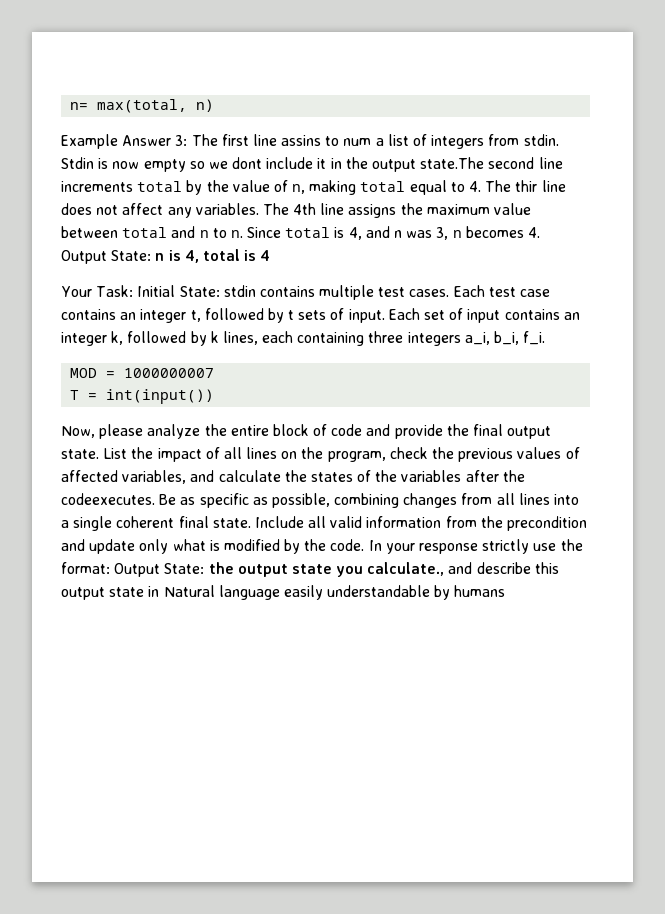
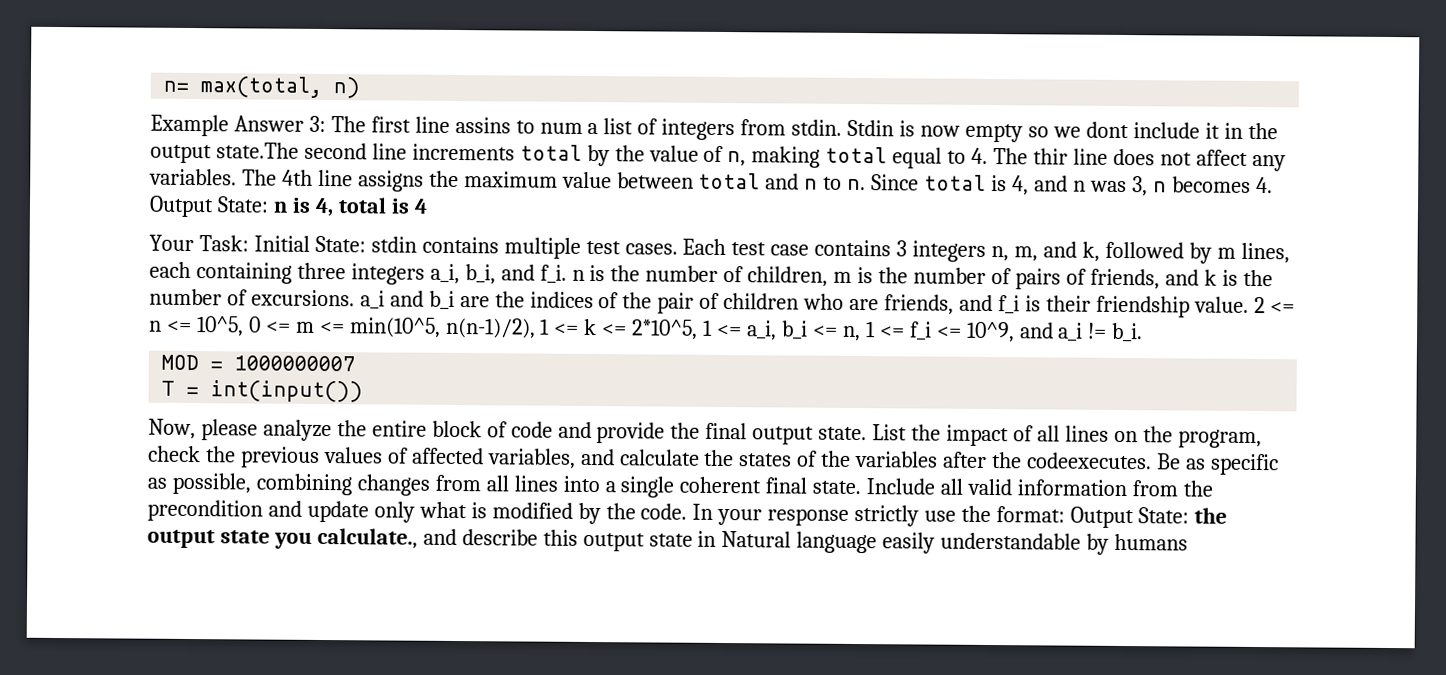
[120,308,580,323] [61,332,107,346] an integer t, followed by t sets of input. Each set of input contains an integer -> [896,240,1077,262] 3 integers n, m, and
[210,331,219,343] k -> [1216,247,1236,259] m
(520, 338) none -> [500,264,535,281] and
(546, 338) none -> [571,264,1273,290] [149,288,1295,318] [149,316,1144,343] n is the number of children, m is the number of pairs of friends, and k is the number of excursions. a_i and b_i are the indices of the pair of children who are friends, and f_i is their friendship value. 2 <= n <= 10^5, 0 <= m <= min(10^5, n(n-1)/2), 1 <= k <= 2*10^5, 1 <= a_i, b_i <= n, 1 <= f_i <= 10^9, and a_i != b_i.

